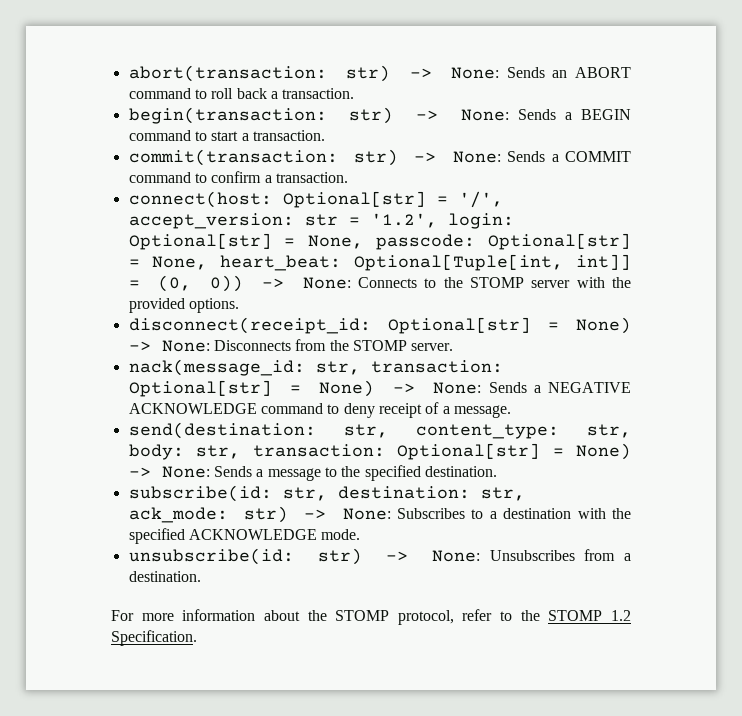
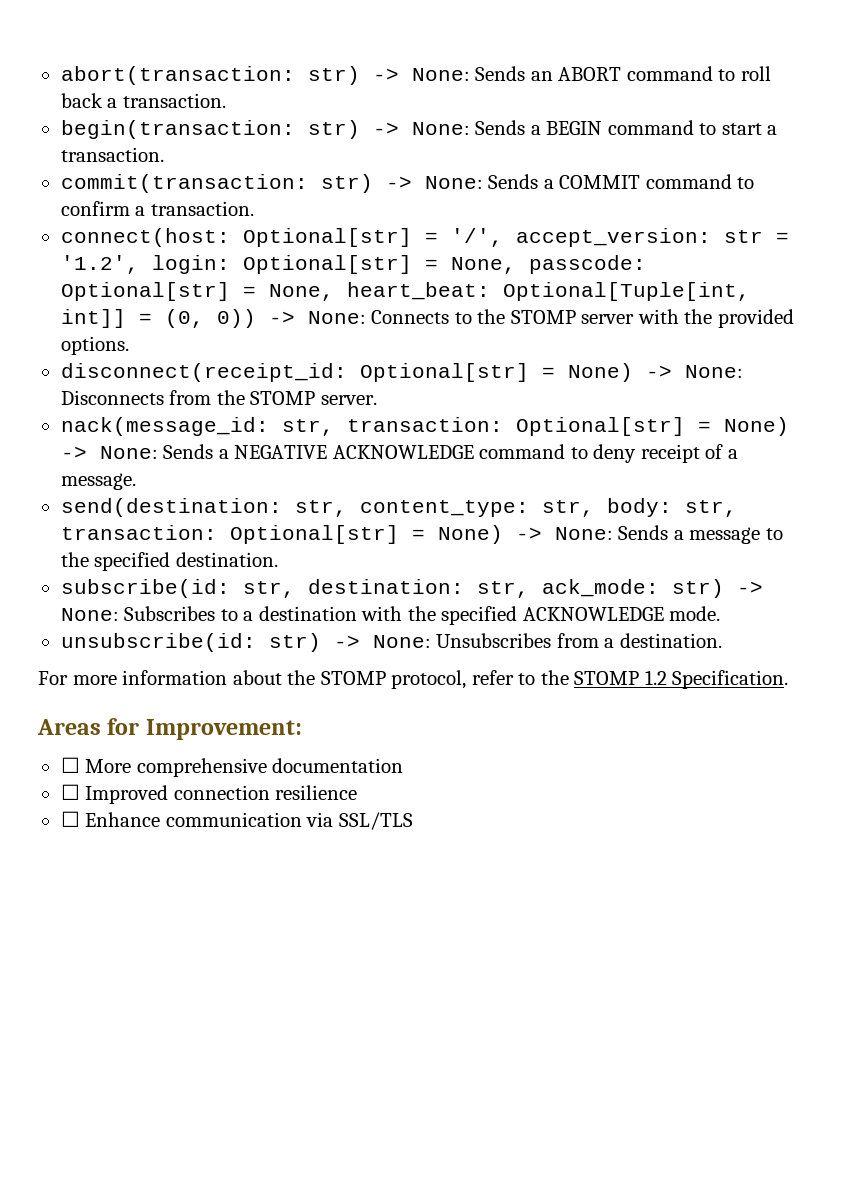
(197, 638) none -> [37,718,302,740] [60,757,404,777] [60,784,358,804] [60,811,413,830] // Areas for Improvement: // ☐ More comprehensive documentation // ☐ Improved connection resilience // ☐ Enhance communication via SSL/TLS

